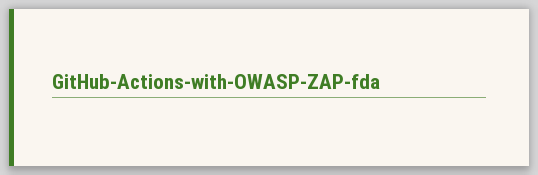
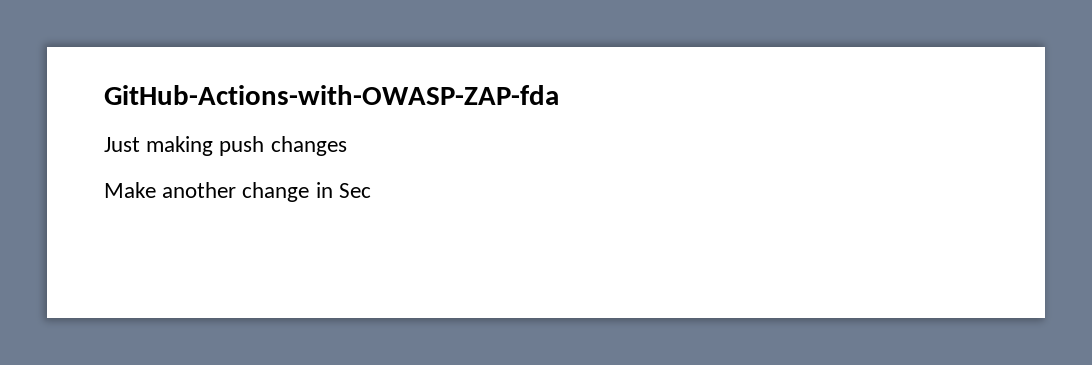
(380, 81) none -> [104,136,347,156] [104,182,371,202] // Just making push changes // Make another change in Sec

